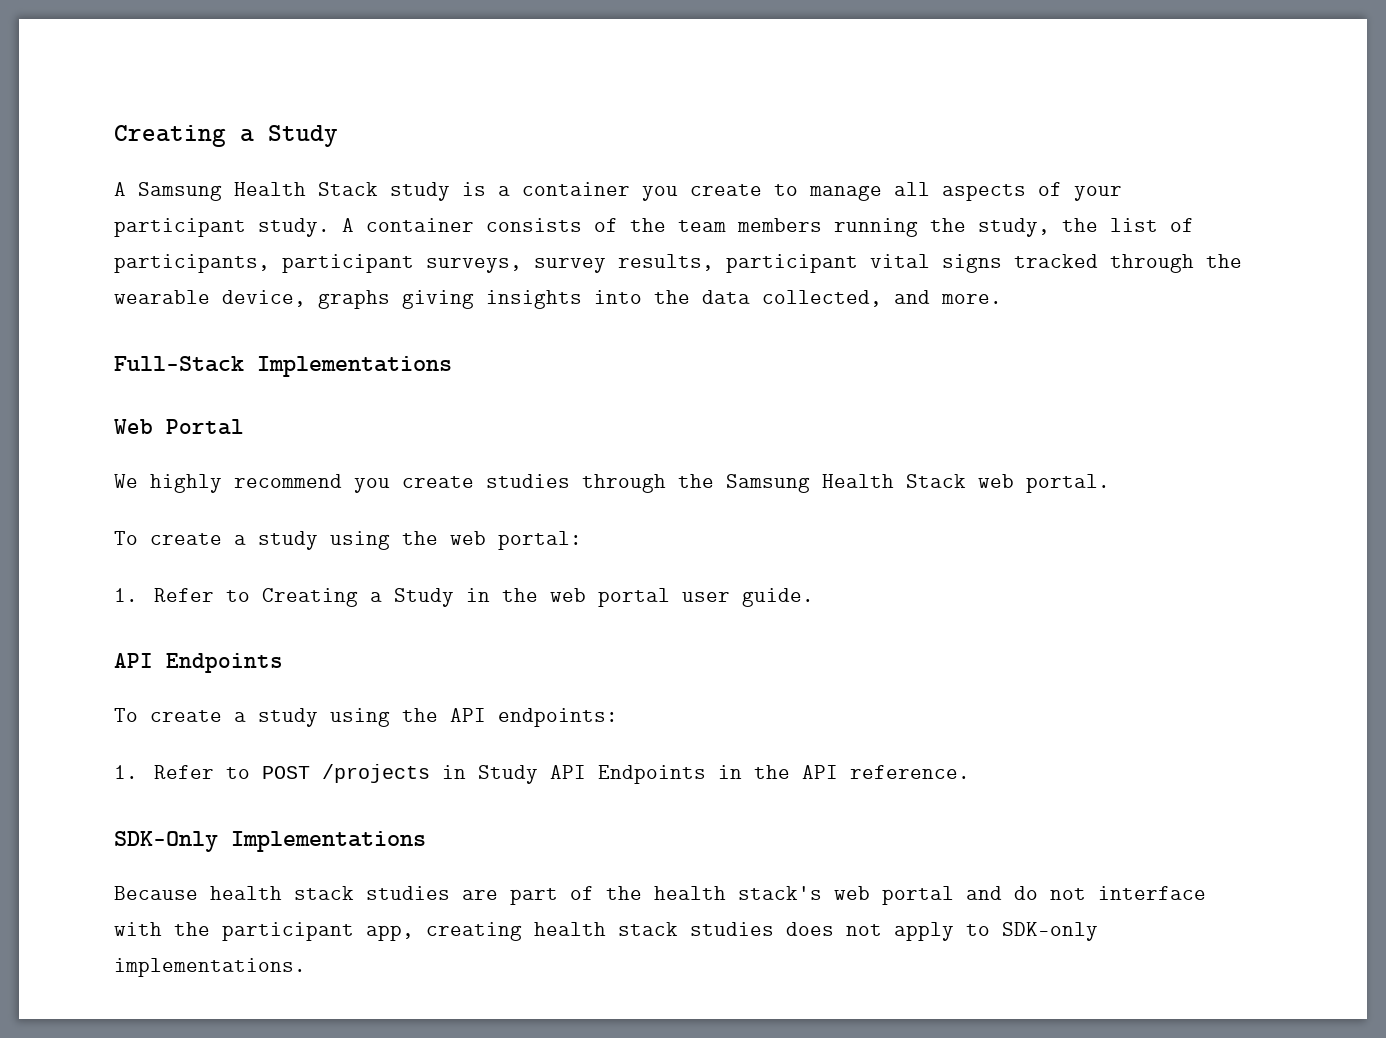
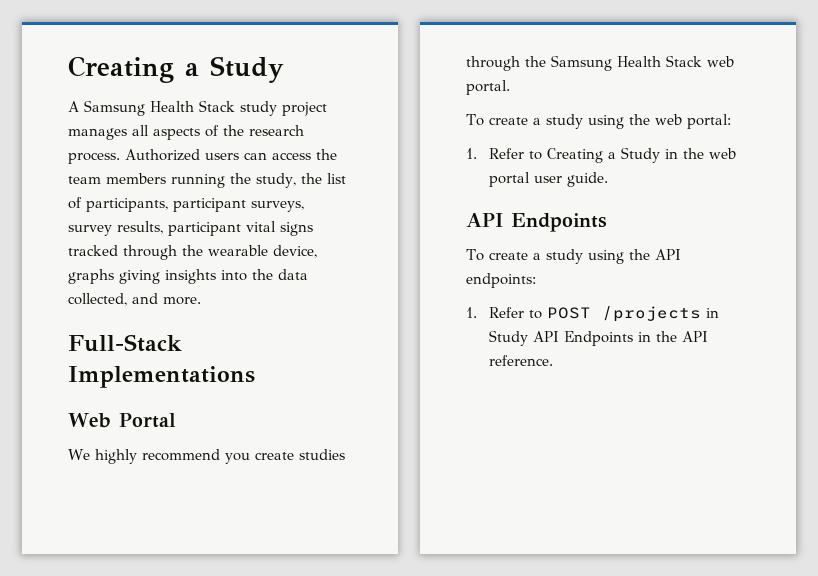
[462,182,1122,201] [114,218,618,237] is a container you create to manage all aspects of your participant study. A container consists of -> [282,102,327,116] [68,125,304,140] [68,149,311,164] project manages all aspects of the research process. Authorized users can access
[114,831,426,852] [114,886,1206,905] [114,922,1098,941] [114,958,306,977] // SDK-Only Implementations // Because health stack studies are part of the health stack's web portal and do not interface with the participant app, creating health stack studies does not apply to SDK-only implementations. -> (553, 360) none

